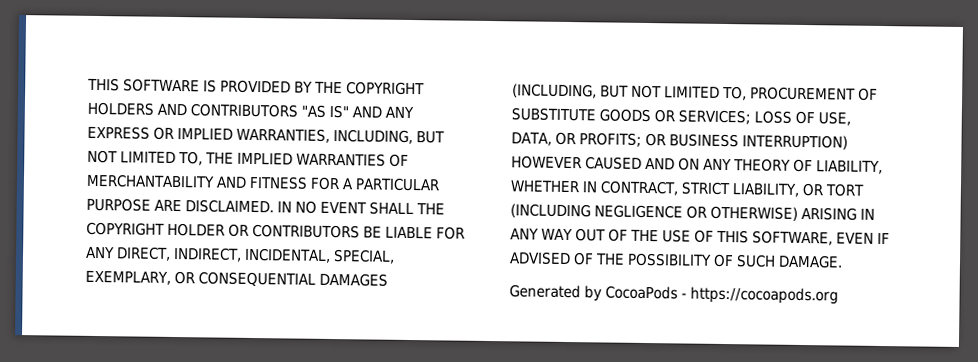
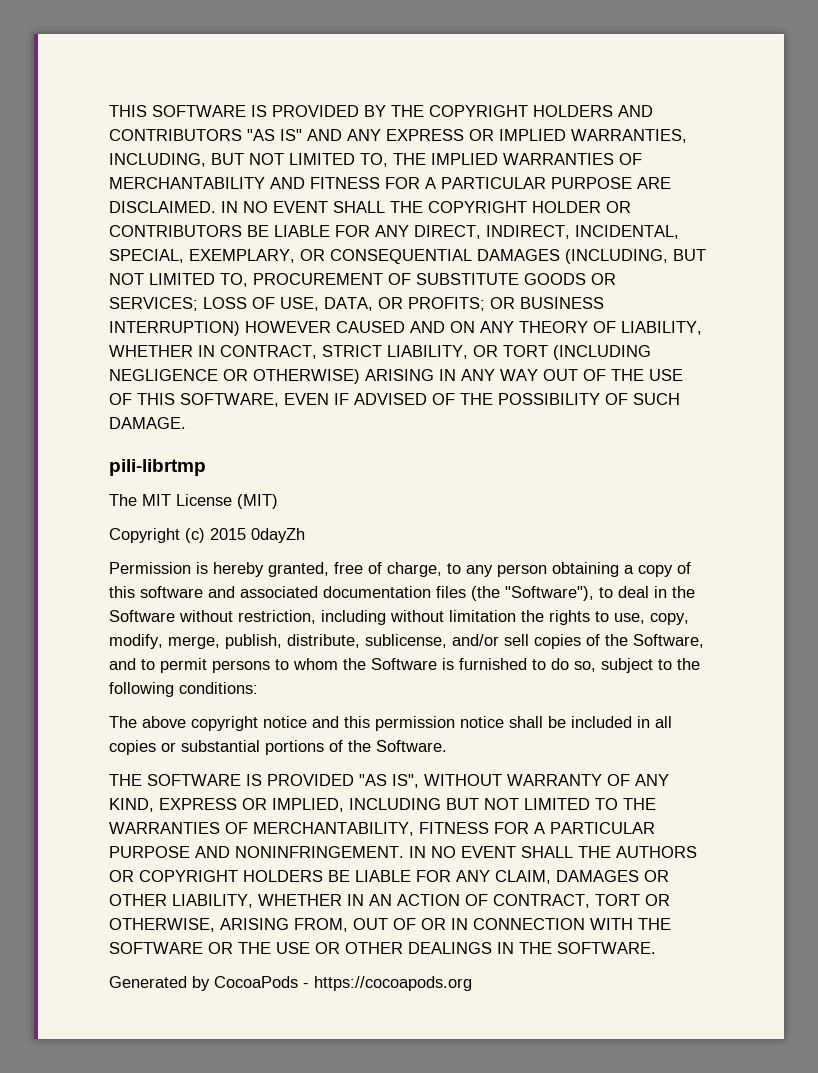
(844, 261) none -> [109,459,206,476] [109,494,278,509] [109,528,305,543] [109,562,691,577] [109,586,695,601] [109,610,689,625] [109,634,704,649] [109,658,700,673] [109,682,258,697] [109,716,672,731] [109,740,447,755] [109,774,669,788] [109,798,656,812] [109,822,655,836] [109,846,697,858] [109,870,669,884] [109,894,670,908] [109,918,671,932] [109,942,656,954] // pili-librtmp // The MIT License (MIT) // Copyright (c) 2015 0dayZh // Permission is hereby granted, free of charge, to any person obtaining a copy of this software and associated documentation files (the "Software"), to deal in the Software without restriction, including without limitation the rights to use, copy, modify, merge, publish, distribute, sublicense, and/or sell copies of the Software, and to permit persons to whom the Software is furnished to do so, subject to the following conditions: // The above copyright notice and this permission notice shall be included in all copies or substantial portions of the Software. // THE SOFTWARE IS PROVIDED "AS IS", WITHOUT WARRANTY OF ANY KIND, EXPRESS OR IMPLIED, INCLUDING BUT NOT LIMITED TO THE WARRANTIES OF MERCHANTABILITY, FITNESS FOR A PARTICULAR PURPOSE AND NONINFRINGEMENT. IN NO EVENT SHALL THE AUTHORS OR COPYRIGHT HOLDERS BE LIABLE FOR ANY CLAIM, DAMAGES OR OTHER LIABILITY, WHETHER IN AN ACTION OF CONTRACT, TORT OR OTHERWISE, ARISING FROM, OUT OF OR IN CONNECTION WITH THE SOFTWARE OR THE USE OR OTHER DEALINGS IN THE SOFTWARE.

